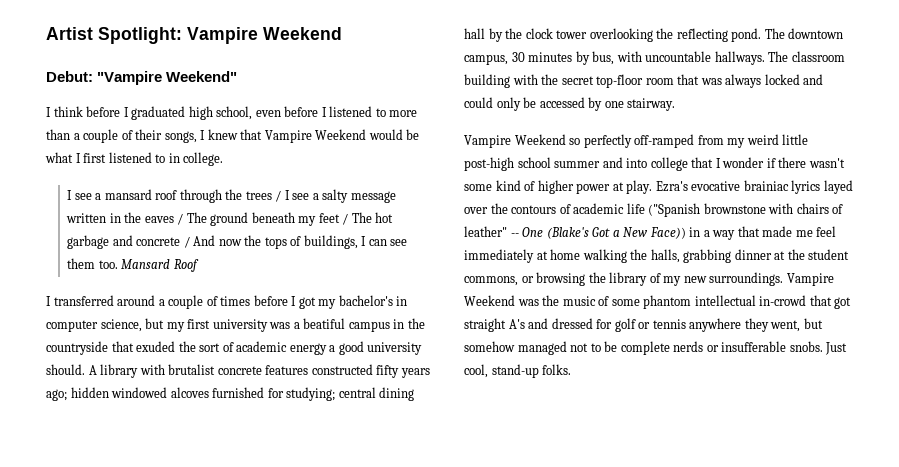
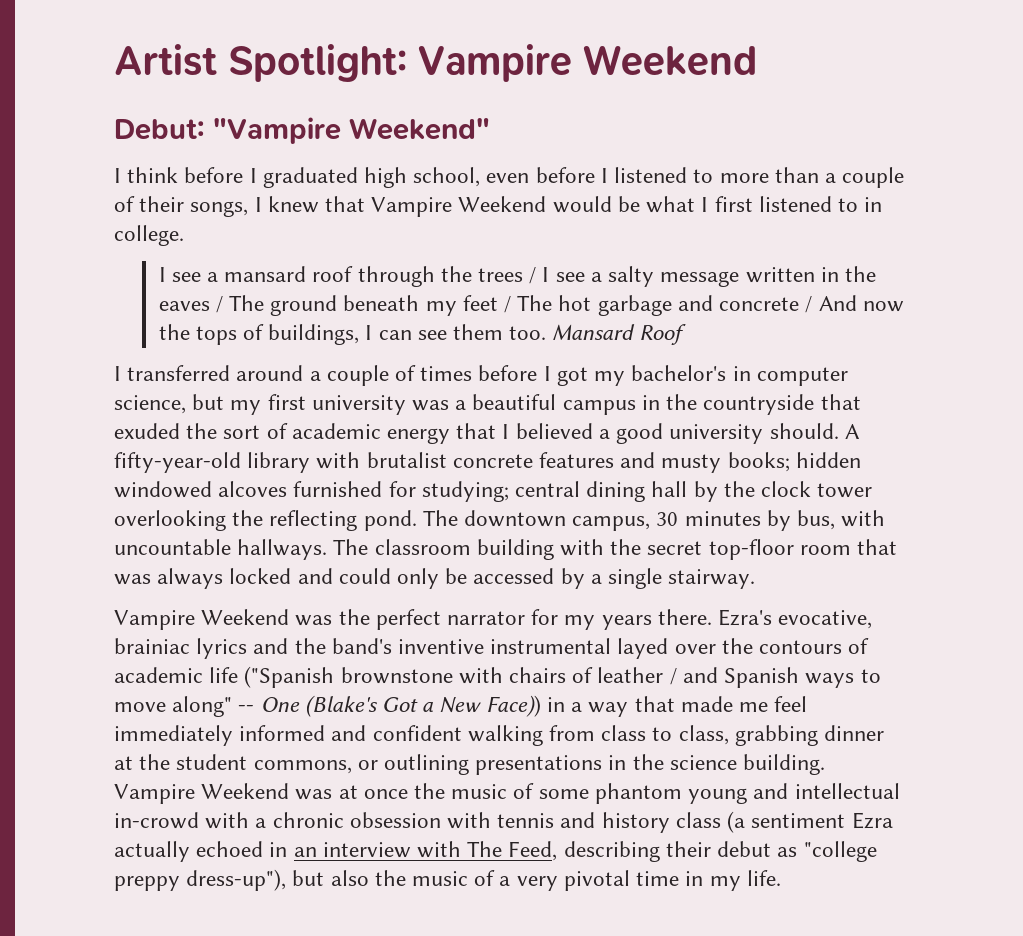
[303,318,346,329] beatiful -> [472,394,557,410] beautiful
(327, 349) none -> [456,423,593,439] that I believed
(97, 370) none -> [114,452,241,473] fifty-year-old
[311,364,430,378] [46,389,67,401] constructed fifty years ago; -> [620,452,790,473] and musty books;
[604,101,624,108] one -> [590,568,663,589] a single
[569,134,809,148] [464,157,845,171] [464,180,821,194] so perfectly off-ramped from my weird little post-high school summer and into college that I wonder if there wasn't some kind of higher power at play. Ezra's evocative brainiac lyrics -> [295,609,873,630] [114,638,612,659] was the perfect narrator for my years there. Ezra's evocative, brainiac lyrics and the band's inventive instrumental
[464,226,507,237] leather" -> [597,667,881,688] [114,696,233,717] leather / and Spanish ways to move along"
[536,249,680,263] at home walking the halls, -> [239,725,729,746] informed and confident walking from class to class,
[536,272,834,286] [464,295,539,306] browsing the library of my new surroundings. Vampire Weekend was -> [384,754,826,775] [114,783,408,804] outlining presentations in the science building. Vampire Weekend was at once
[694,295,852,309] [464,318,823,332] [464,341,848,355] [464,364,572,378] intellectual in-crowd that got straight A's and dressed for golf or tennis anywhere they went, but somehow managed not to be complete nerds or insufferable snobs. Just cool, stand-up folks. -> [688,783,900,804] [114,811,893,833] [114,841,877,862] [114,869,781,891] young and intellectual in-crowd with a chronic obsession with tennis and history class (a sentiment Ezra actually echoed in an interview with The Feed, describing their debut as "college preppy dress-up"), but also the music of a very pivotal time in my life.

